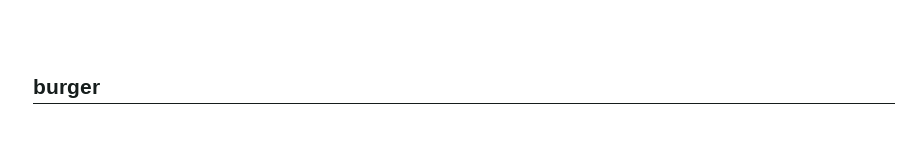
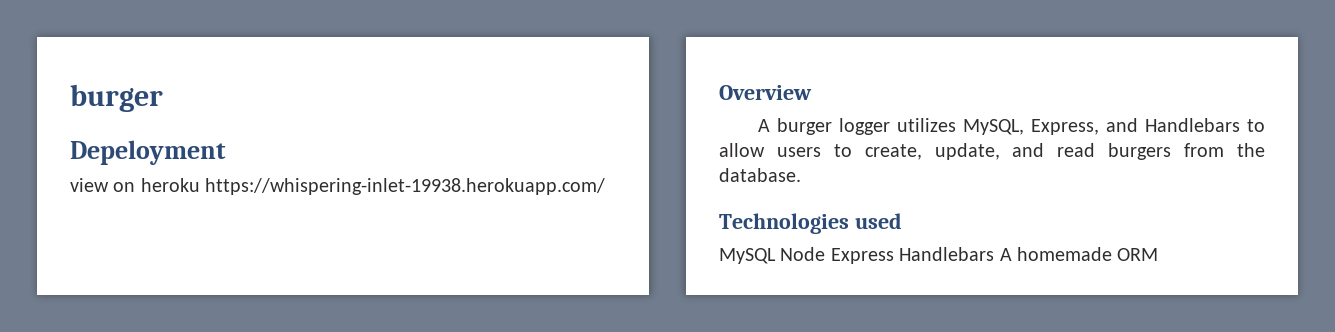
[33,79,100,98] burger -> [70,84,163,112] [70,140,226,165] [70,178,606,195] [719,85,812,100] [757,118,1265,135] [719,143,1265,160] [719,168,801,182] [719,213,902,234] [719,247,1159,264] burger // Depeloyment // view on heroku https://whispering-inlet-19938.herokuapp.com/ // Overview // A burger logger utilizes MySQL, Express, and Handlebars to allow users to create, update, and read burgers from the database. // Technologies used // MySQL Node Express Handlebars A homemade ORM

